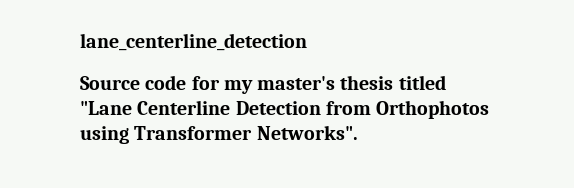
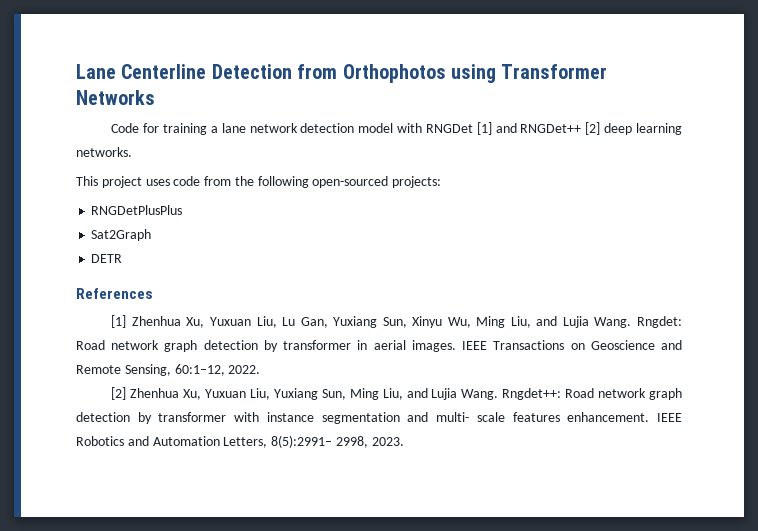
[80,33,307,51] [80,75,446,94] [80,101,132,115] lane_centerline_detection // Source code for my master's thesis titled "Lane -> [76,64,116,79] Lane
[256,125,358,140] Networks". -> [76,90,155,105] [111,122,682,135] [76,147,132,157] [76,176,442,188] [91,205,183,215] [91,229,152,241] [91,254,123,263] [76,288,153,299] [111,315,682,328] [76,340,682,352] [76,364,261,376] [111,387,682,400] [76,412,683,424] [76,435,404,448] Networks // Code for training a lane network detection model with RNGDet [1] and RNGDet++ [2] deep learning networks. // This project uses code from the following open-sourced projects: // RNGDetPlusPlus // Sat2Graph // DETR // References // [1] Zhenhua Xu, Yuxuan Liu, Lu Gan, Yuxiang Sun, Xinyu Wu, Ming Liu, and Lujia Wang. Rngdet: Road network graph detection by transformer in aerial images. IEEE Transactions on Geoscience and Remote Sensing, 60:1–12, 2022. // [2] Zhenhua Xu, Yuxuan Liu, Yuxiang Sun, Ming Liu, and Lujia Wang. Rngdet++: Road network graph detection by transformer with instance segmentation and multi- scale features enhancement. IEEE Robotics and Automation Letters, 8(5):2991– 2998, 2023.

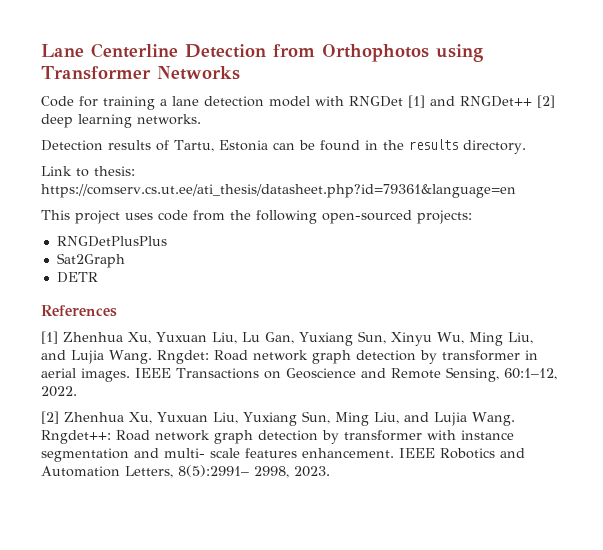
[249,123,298,133] network -> (199, 101) none
(132, 152) none -> [41,139,526,154] [41,166,135,177] [41,184,516,198] // Detection results of Tartu, Estonia can be found in the results directory. // Link to thesis: https://comserv.cs.ut.ee/ati_thesis/datasheet.php?id=79361&language=en

